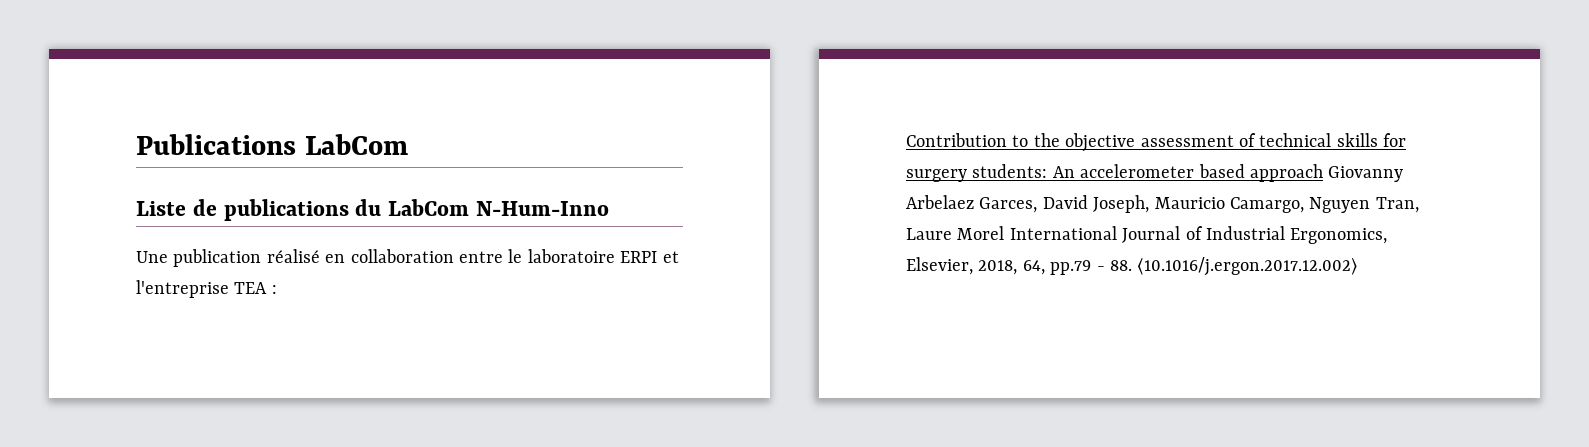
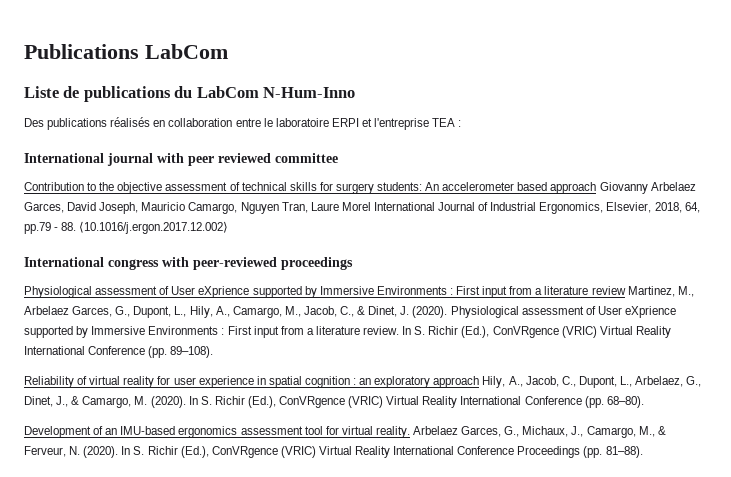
[136,249,320,267] Une publication réalisé -> [24,117,151,130] Des publications réalisés
(277, 289) none -> [24,153,338,166] // International journal with peer reviewed committee
(1359, 266) none -> [24,257,353,270] [24,286,694,298] [24,306,676,318] [24,326,671,338] [24,346,214,358] [24,376,702,388] [24,396,644,408] [24,426,666,438] [24,446,643,458] // International congress with peer-reviewed proceedings // Physiological assessment of User eXprience supported by Immersive Environments : First input from a literature review Martinez, M., Arbelaez Garces, G., Dupont, L., Hily, A., Camargo, M., Jacob, C., & Dinet, J. (2020). Physiological assessment of User eXprience supported by Immersive Environments : First input from a literature review. In S. Richir (Ed.), ConVRgence (VRIC) Virtual Reality International Conference (pp. 89–108). // Reliability of virtual reality for user experience in spatial cognition : an exploratory approach Hily, A., Jacob, C., Dupont, L., Arbelaez, G., Dinet, J., & Camargo, M. (2020). In S. Richir (Ed.), ConVRgence (VRIC) Virtual Reality International Conference (pp. 68–80). // Development of an IMU-based ergonomics assessment tool for virtual reality. Arbelaez Garces, G., Michaux, J., Camargo, M., & Ferveur, N. (2020). In S. Richir (Ed.), ConVRgence (VRIC) Virtual Reality International Conference Proceedings (pp. 81–88).

